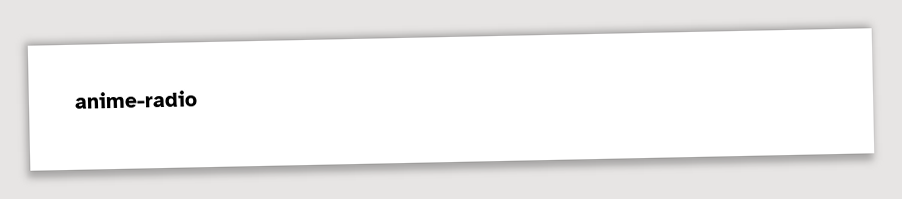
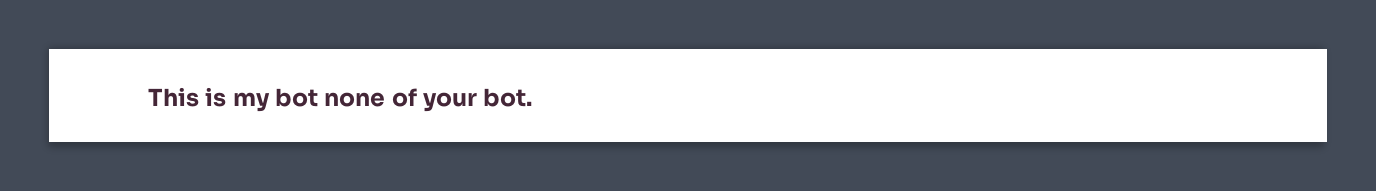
[74,90,198,109] anime-radio -> [148,87,533,112] This is my bot none of your bot.

